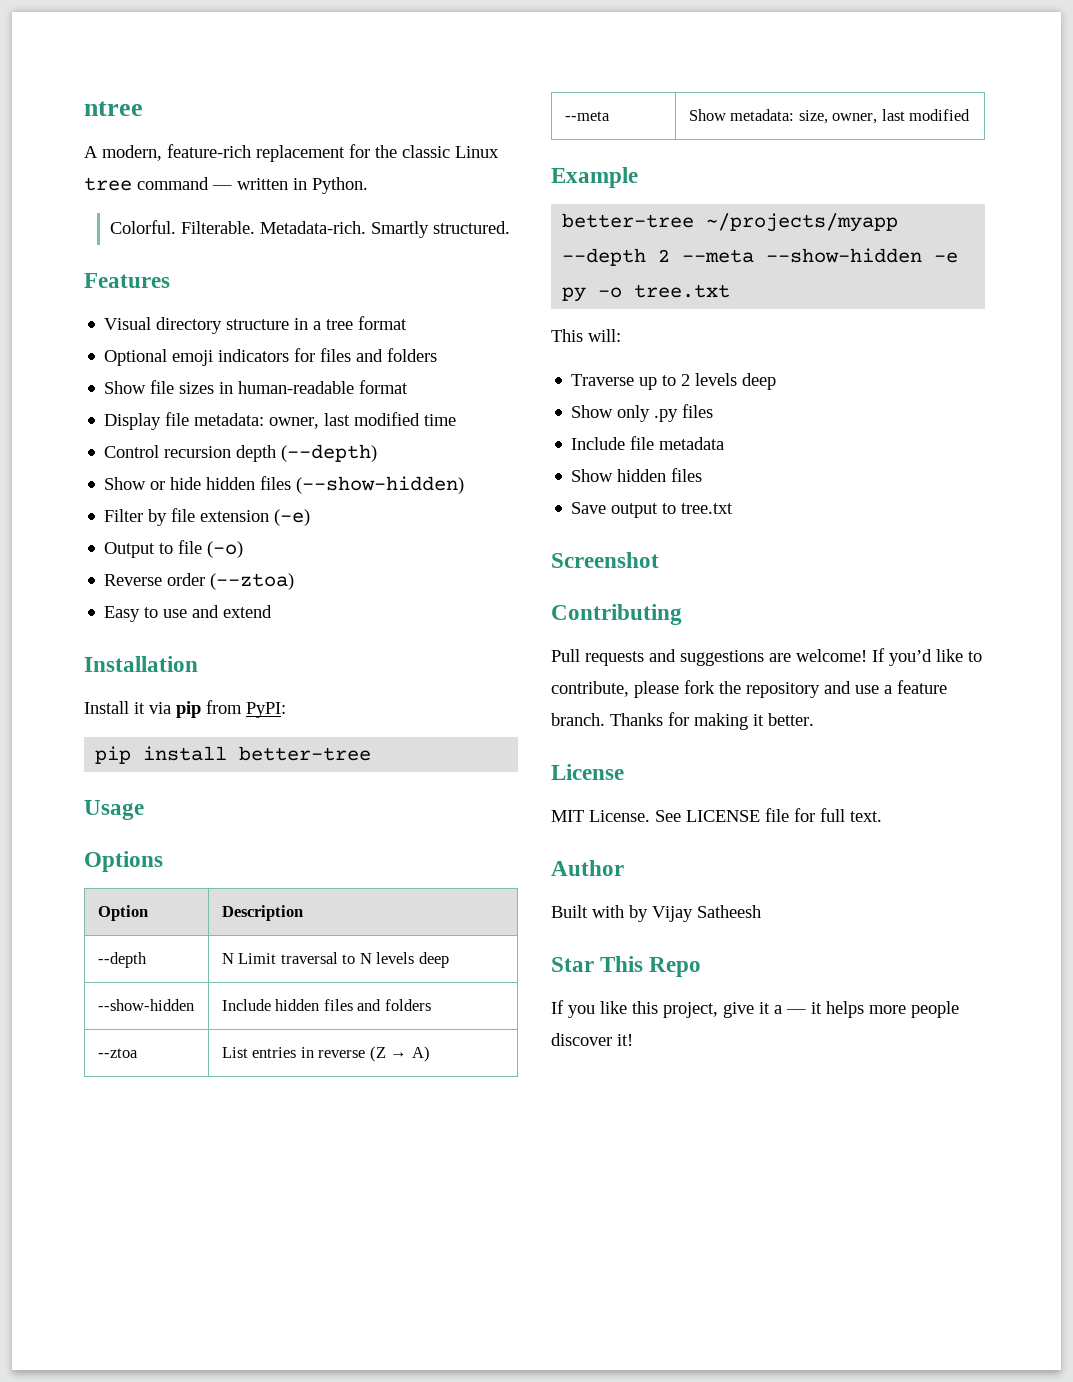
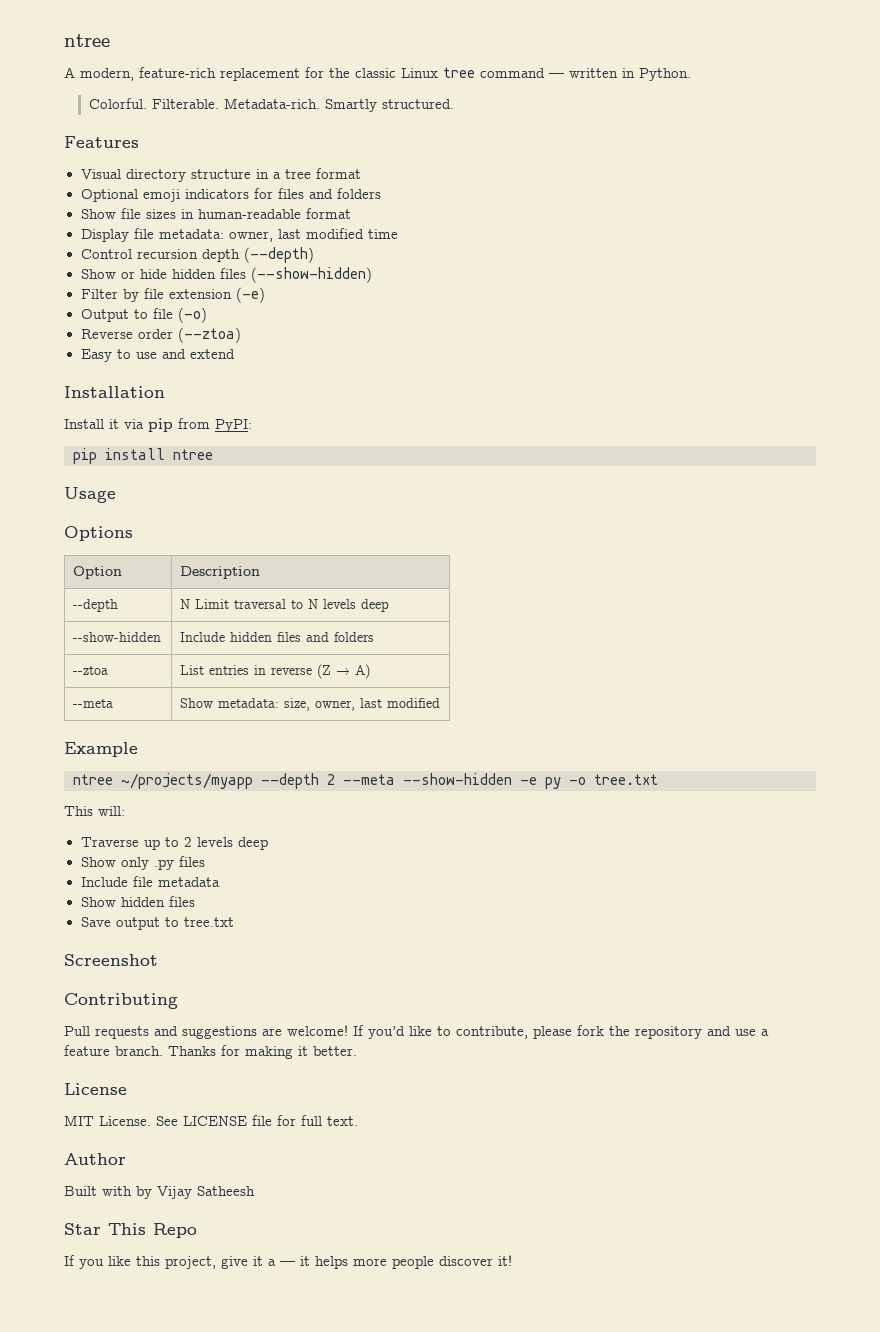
[239,746,372,761] better-tree -> [173,449,213,460] ntree
[562,213,695,228] better-tree -> [73,774,113,785] ntree

